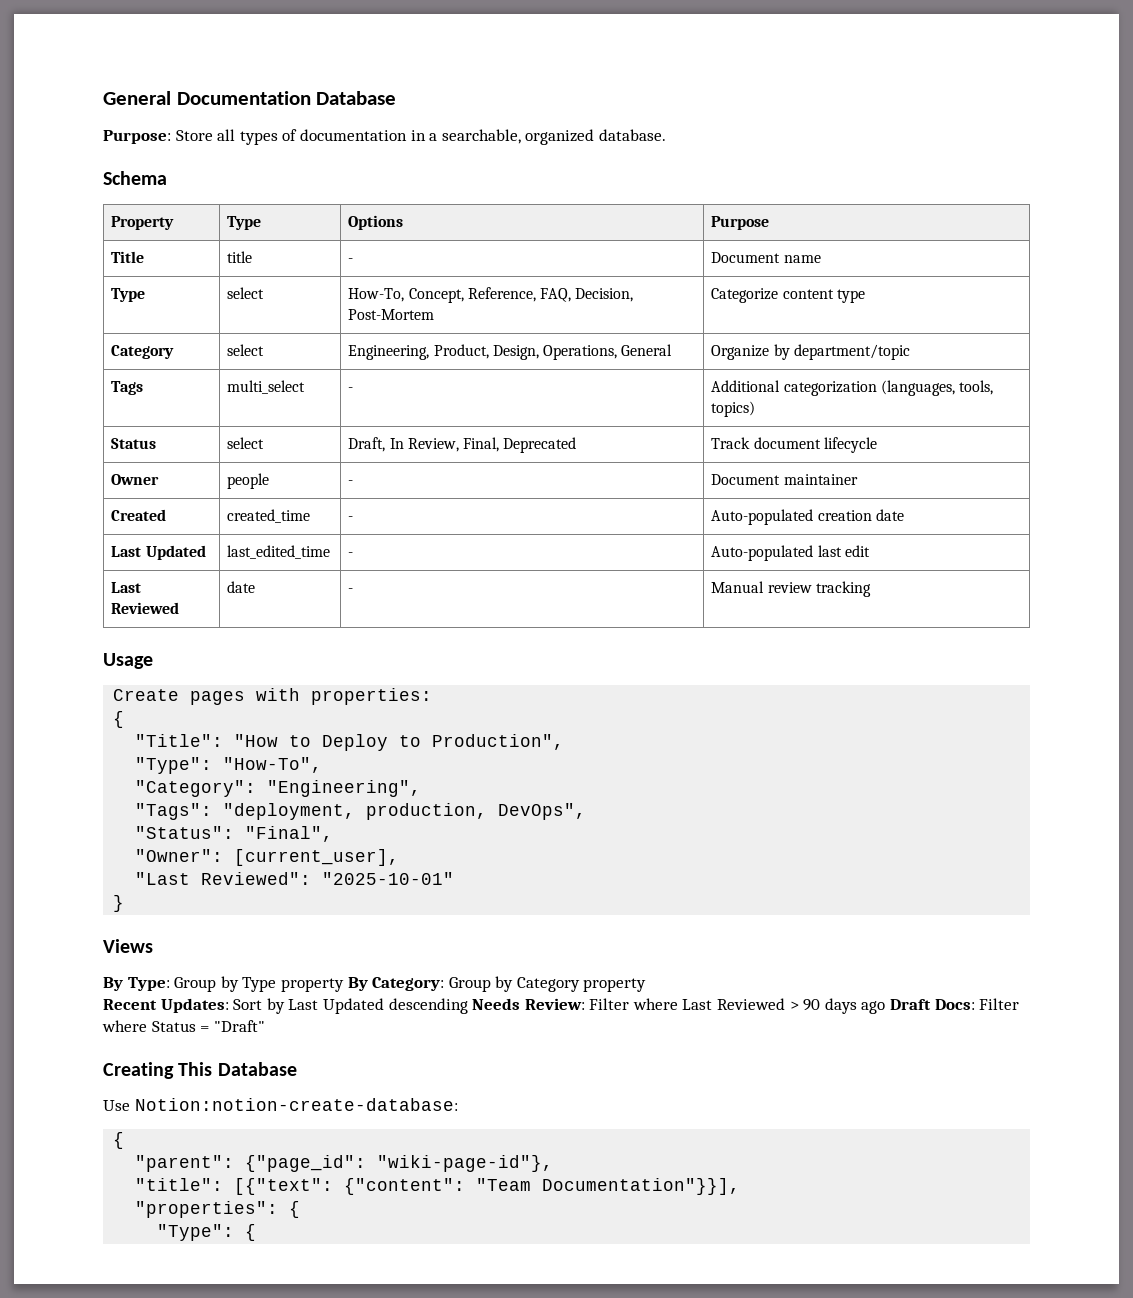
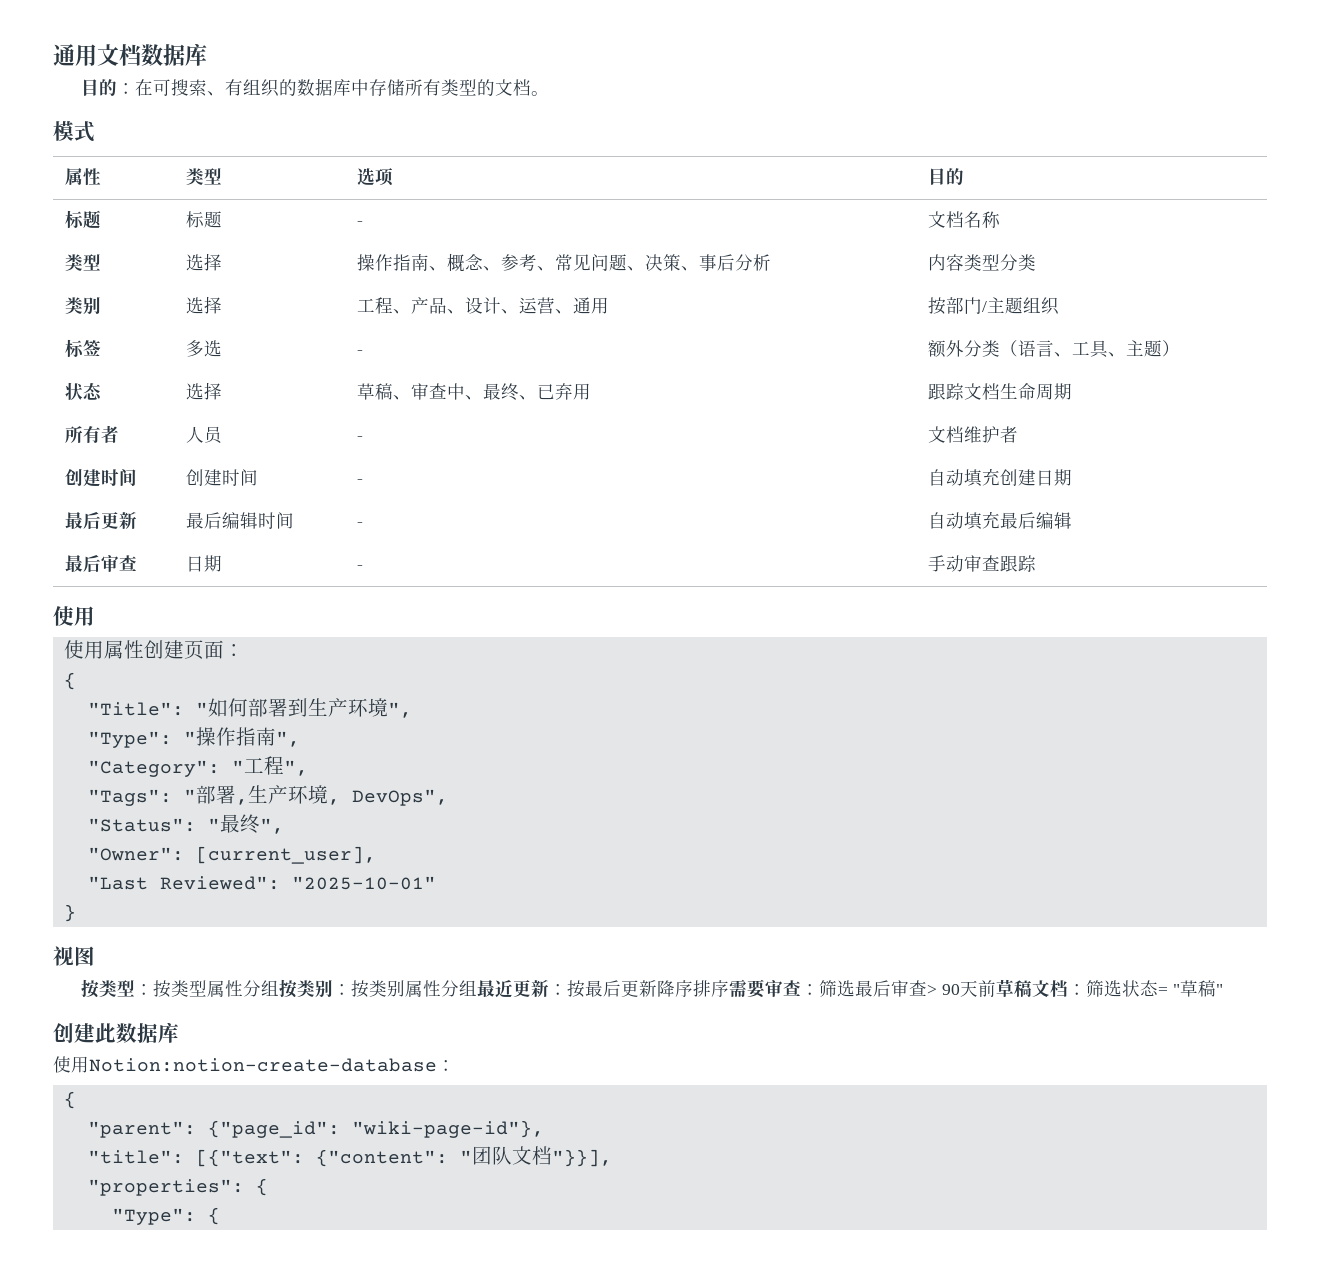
[103,91,397,105] [103,129,666,145] [103,171,167,185] [111,216,175,230] [227,216,262,230] [348,215,404,230] [711,216,770,230] [111,251,145,263] [227,251,253,263] [348,258,354,263] [711,252,821,263] [111,288,146,302] [227,287,265,299] [348,287,634,303] [348,309,435,320] [711,288,865,303] [111,345,175,359] [227,344,265,356] [348,344,673,360] [711,344,910,360] [111,381,144,395] [227,380,306,394] [348,387,354,392] [711,380,993,396] [711,401,756,417] [111,438,157,449] [227,437,265,449] [348,437,577,453] [711,437,877,453] [111,474,160,485] [227,473,270,489] [348,480,354,485] [711,474,858,485] [111,509,167,521] [227,509,311,523] [348,516,354,521] [711,509,904,525] [111,545,206,560] [227,545,331,559] [348,552,354,557] [711,545,870,561] [111,582,142,593] [111,602,180,614] [227,581,256,593] [348,588,354,593] [711,581,871,597] [103,653,153,669] [113,688,433,705] [113,711,125,728] [135,734,565,751] [135,757,323,774] [135,780,422,797] [135,803,488,820] General Documentation Database // Purpose: Store all types of documentation in a searchable, organized database. // Schema // Property | Type | Options | Purpose // Title | title | - | Document name // Type | select | How-To, Concept, Reference, FAQ, Decision, Post-Mortem | Categorize content type // Category | select | Engineering, Product, Design, Operations, General | Organize by department/topic // Tags | multi_select | - | Additional categorization (languages, tools, topics) // Status | select | Draft, In Review, Final, Deprecated | Track document lifecycle // Owner | people | - | Document maintainer // Created | created_time | - | Auto-populated creation date // Last Updated | last_edited_time | - | Auto-populated last edit // Last Reviewed | date | - | Manual review tracking // Usage // Create pages with properties: // { // "Title": "How to Deploy to Production", // "Type": "How-To", // "Category": "Engineering", // "Tags": "deployment, production, -> [53,43,207,66] [81,78,550,97] [53,121,95,142] [64,168,101,186] [185,168,222,185] [356,168,394,186] [927,168,964,185] [64,210,101,229] [185,211,222,228] [356,221,363,226] [927,211,1000,228] [64,254,101,271] [185,253,222,271] [356,253,771,272] [927,254,1036,271] [64,297,101,315] [185,296,222,314] [356,297,609,314] [927,297,1059,315] [64,339,101,358] [185,340,222,357] [356,350,363,355] [927,340,1180,358] [64,382,102,400] [185,382,222,400] [356,383,591,401] [927,383,1072,400] [64,425,119,443] [185,426,223,444] [356,436,363,441] [927,426,1018,443] [64,469,137,487] [185,469,258,486] [356,479,363,484] [927,468,1072,487] [64,512,137,530] [185,512,294,529] [356,522,363,527] [927,511,1072,530] [64,555,137,573] [185,555,222,572] [356,565,363,570] [927,555,1036,572] [53,606,95,626] [63,640,244,660] [63,672,76,690] [87,698,412,718] [87,727,300,748] [87,756,308,777] [87,785,340,806] 通用文档数据库 // 目的：在可搜索、有组织的数据库中存储所有类型的文档。 // 模式 // 属性 | 类型 | 选项 | 目的 // 标题 | 标题 | - | 文档名称 // 类型 | 选择 | 操作指南、概念、参考、常见问题、决策、事后分析 | 内容类型分类 // 类别 | 选择 | 工程、产品、设计、运营、通用 | 按部门/主题组织 // 标签 | 多选 | - | 额外分类（语言、工具、主题） // 状态 | 选择 | 草稿、审查中、最终、已弃用 | 跟踪文档生命周期 // 所有者 | 人员 | - | 文档维护者 // 创建时间 | 创建时间 | - | 自动填充创建日期 // 最后更新 | 最后编辑时间 | - | 自动填充最后编辑 // 最后审查 | 日期 | - | 手动审查跟踪 // 使用 // 使用属性创建页面： // { // "Title": "如何部署到生产环境", // "Type": "操作指南", // "Category": "工程", // "Tags": "部署,生产环境,
[245,826,334,842] "Final", -> [207,814,284,834] "最终",
[103,939,153,953] [103,976,647,992] [103,998,1020,1014] [102,1020,265,1032] [103,1062,297,1079] [103,1098,458,1111] Views // By Type: Group by Type property By Category: Group by Category property // Recent Updates: Sort by Last Updated descending Needs Review: Filter where Last Reviewed > 90 days ago Draft Docs: Filter where Status = "Draft" // Creating This Database // Use Notion:notion-create-database: -> [53,946,95,966] [81,979,1223,998] [53,1022,179,1043] [53,1056,455,1073] 视图 // 按类型：按类型属性分组按类别：按类别属性分组最近更新：按最后更新降序排序需要审查：筛选最后审查> 90天前草稿文档：筛选状态= "草稿" // 创建此数据库 // 使用Notion:notion-create-database：
[476,1178,741,1195] "Team Documentation"}}], -> [459,1146,612,1167] "团队文档"}}],

